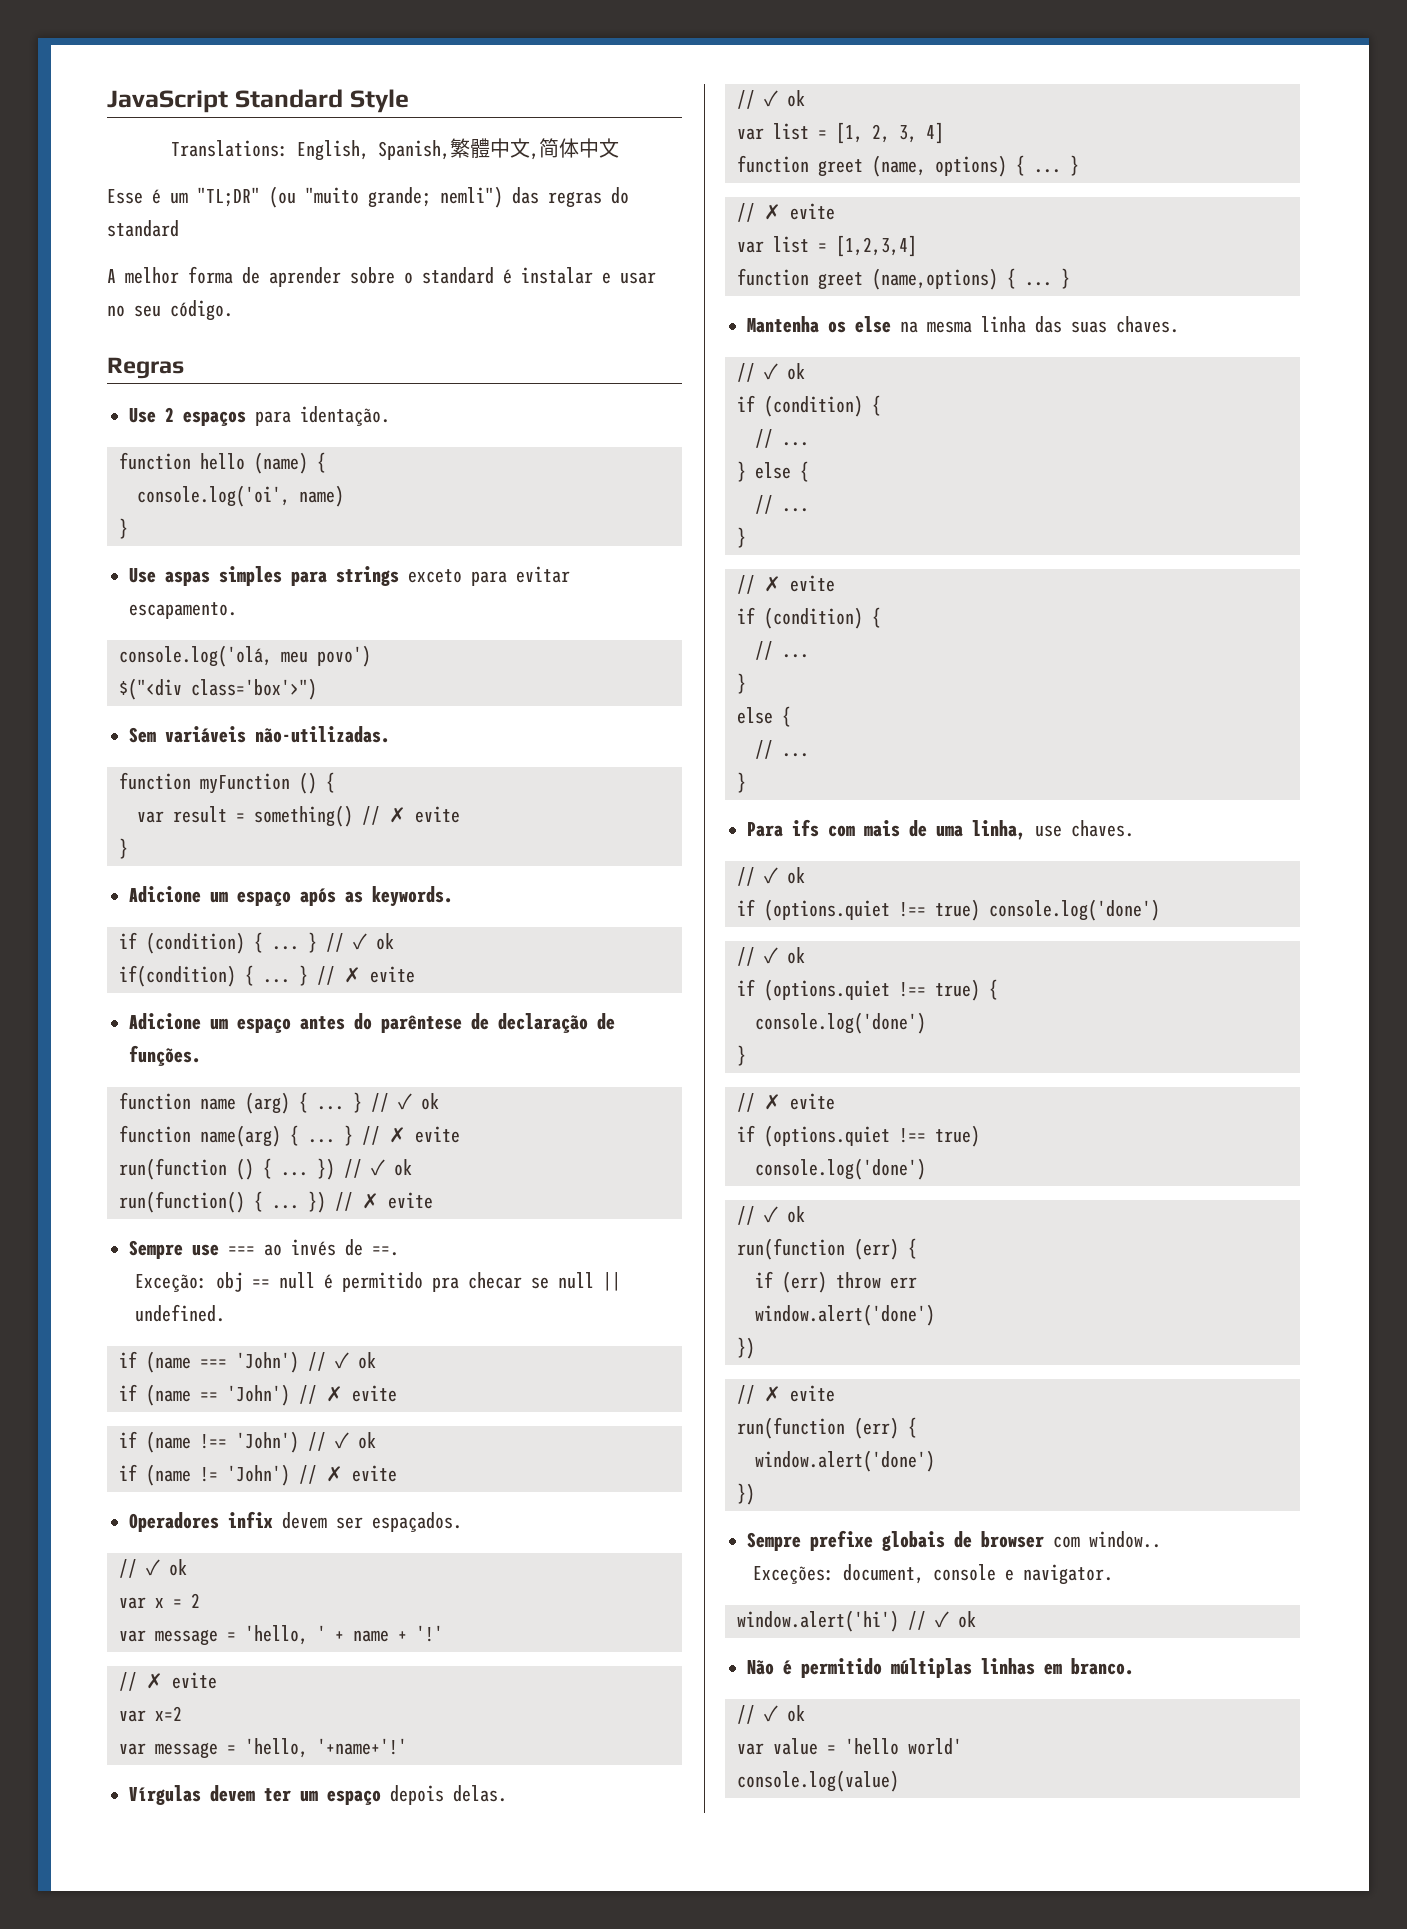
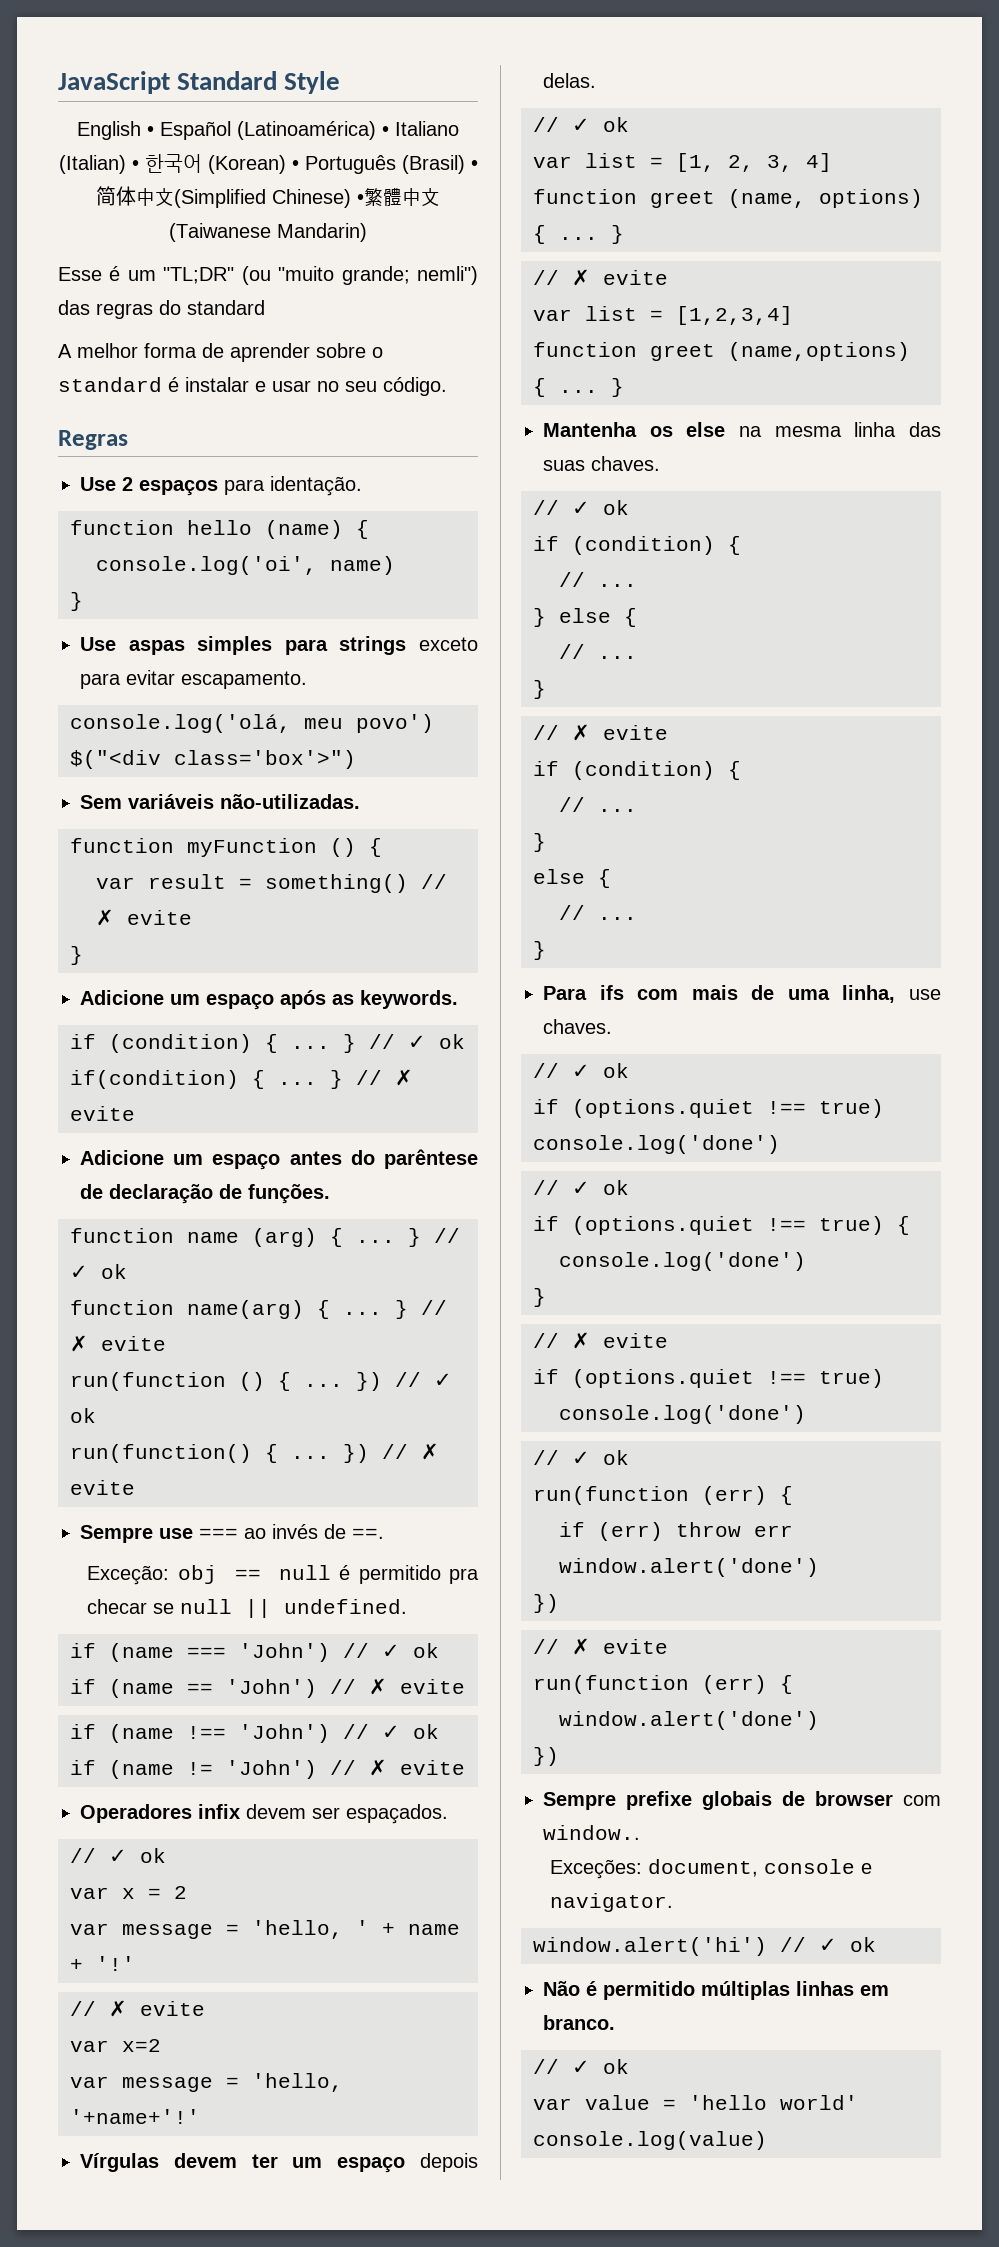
[170,138,619,161] Translations: English, Spanish,繁體中文,简体中文 -> [77,121,459,140] [58,154,478,174] [96,186,440,208] [169,223,367,242] English • Español (Latinoamérica) • Italiano (Italian) • 한국어 (Korean) • Português (Brasil) •简体中文(Simplified Chinese) •繁體中文(Taiwanese Mandarin)

